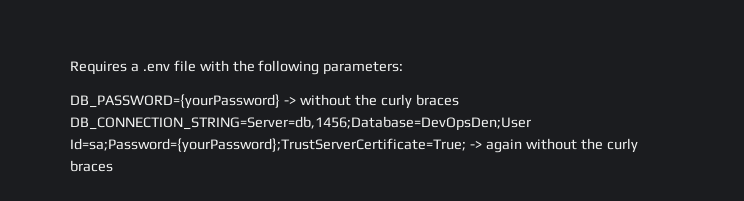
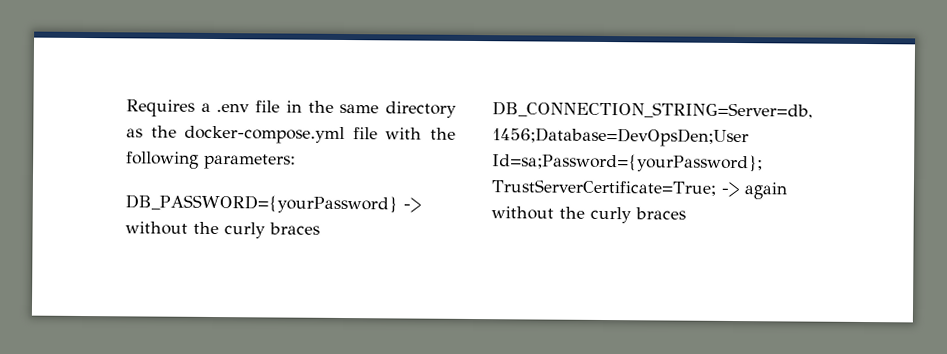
(196, 66) none -> [285,100,457,118] [126,125,378,145] in the same directory as the docker-compose.yml file

